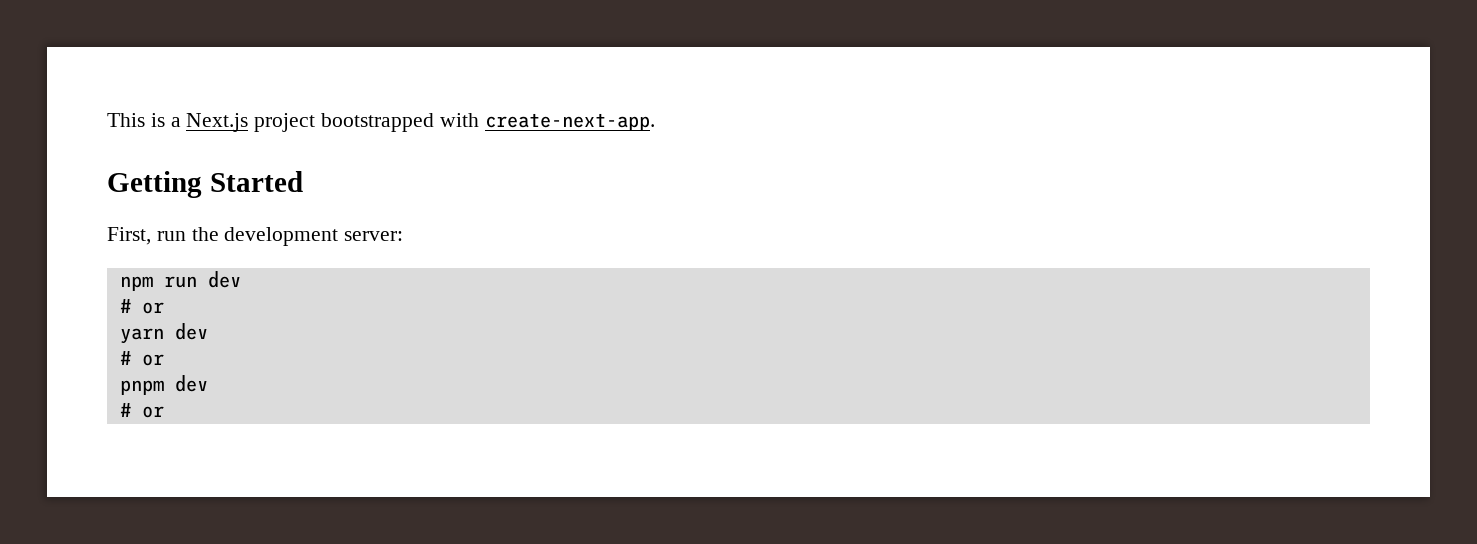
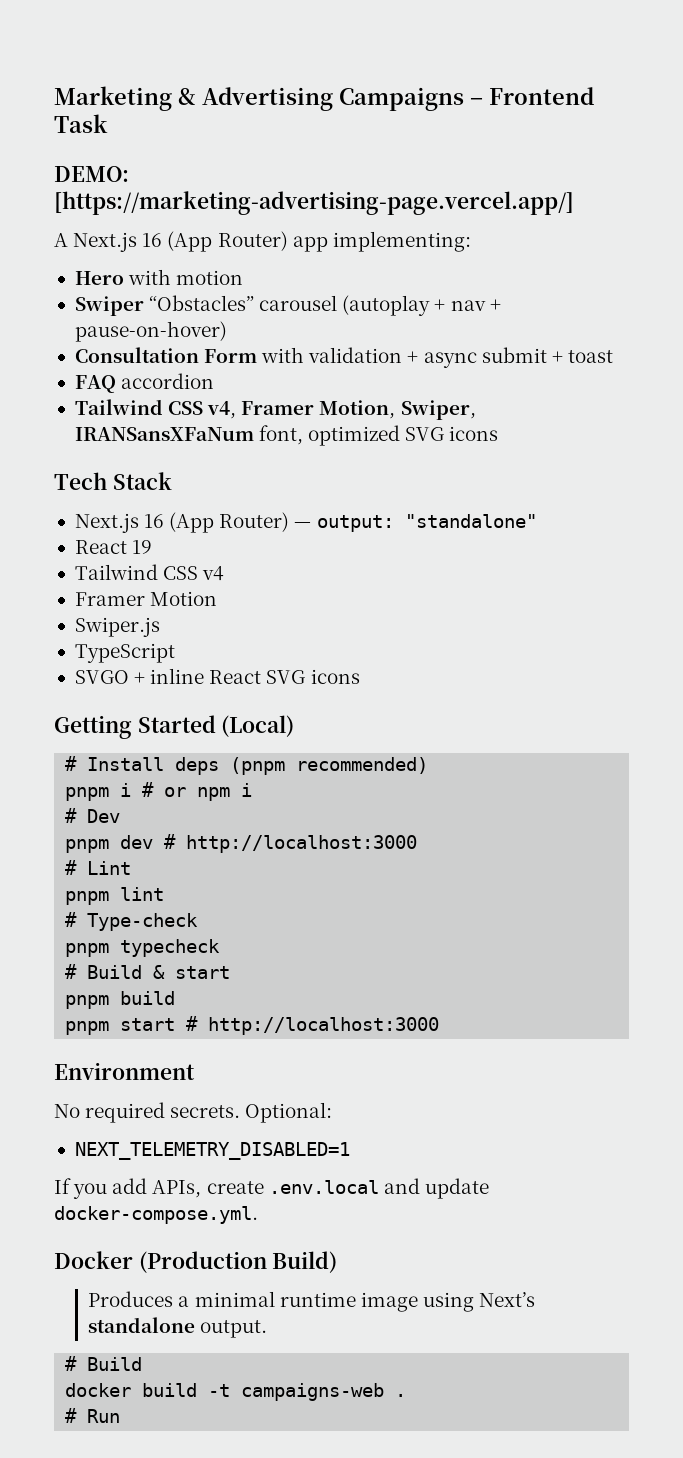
[107,113,655,132] [107,171,303,198] [107,227,404,246] [119,271,241,291] [119,299,164,314] [119,323,208,344] [119,351,164,366] This is a Next.js project bootstrapped with create-next-app. // Getting Started // First, run the development server: // npm run dev // # or // yarn dev // # or -> [54,86,594,111] [54,114,108,133] [54,166,129,182] [54,191,574,215] [54,231,471,252] [74,269,244,285] [74,295,501,316] [74,321,227,342] [74,347,613,368] [74,373,215,393] [74,399,476,420] [74,425,499,446] [54,472,172,490] [74,512,537,533] [74,540,153,554] [74,564,225,581] [74,591,218,606] [74,617,160,637] [74,643,175,663] [74,668,360,684] [54,715,295,739] [65,756,429,775] [65,782,253,801] [65,808,121,823] Marketing & Advertising Campaigns – Frontend Task // DEMO: [https://marketing-advertising-page.vercel.app/] // A Next.js 16 (App Router) app implementing: // Hero with motion // Swiper “Obstacles” carousel (autoplay + nav + pause-on-hover) // Consultation Form with validation + async submit + toast // FAQ accordion // Tailwind CSS v4, Framer Motion, Swiper, IRANSansXFaNum font, optimized SVG icons // Tech Stack // Next.js 16 (App Router) — output: "standalone" // React 19 // Tailwind CSS v4 // Framer Motion // Swiper.js // TypeScript // SVGO + inline React SVG icons // Getting Started (Local) // # Install deps (pnpm recommended) // pnpm i # or npm i // # Dev
[119,403,164,418] // # or -> [164,834,418,853] [65,860,132,875] [65,887,165,905] [65,912,199,931] [65,939,221,957] [65,964,231,979] [65,991,176,1009] [65,1016,440,1035] [54,1062,195,1080] [54,1102,333,1123] [74,1142,350,1160] [54,1178,489,1199] [54,1206,258,1224] [54,1251,338,1273] [88,1291,536,1312] [88,1317,268,1338] [65,1356,143,1371] [65,1383,407,1401] [65,1408,121,1423] # http://localhost:3000 // # Lint // pnpm lint // # Type-check // pnpm typecheck // # Build & start // pnpm build // pnpm start # http://localhost:3000 // Environment // No required secrets. Optional: // NEXT_TELEMETRY_DISABLED=1 // If you add APIs, create .env.local and update docker-compose.yml. // Docker (Production Build) // Produces a minimal runtime image using Next’s standalone output. // # Build // docker build -t campaigns-web . // # Run

